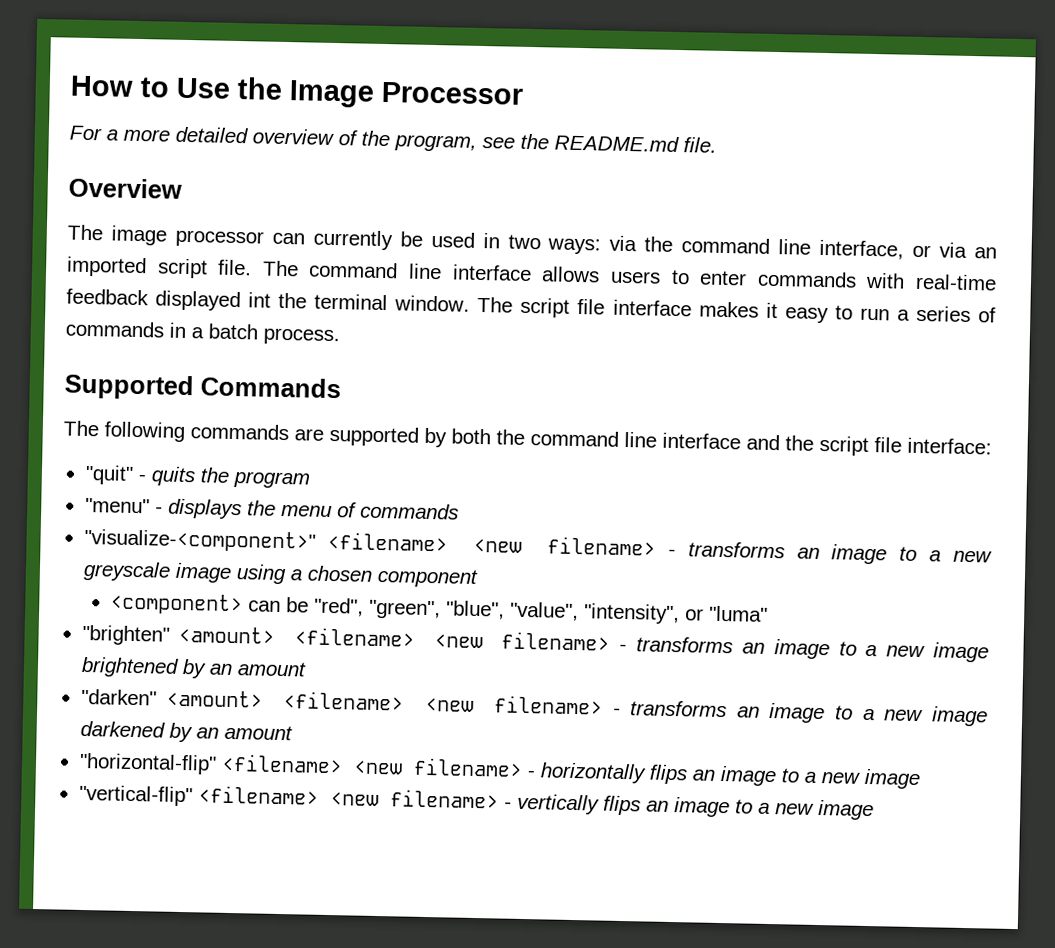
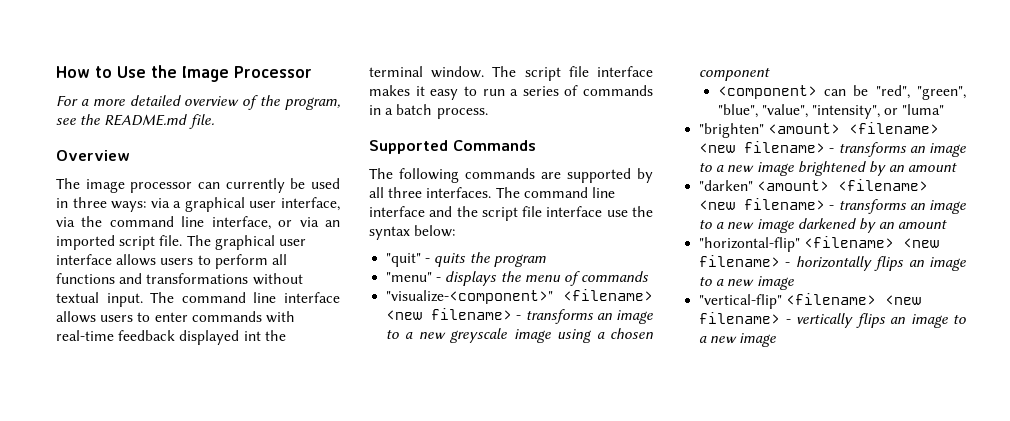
[507,234,541,250] two -> [72,197,107,208] three
(638, 243) none -> [173,197,340,212] [56,217,75,227] a graphical user interface, via
(299, 268) none -> [214,235,306,250] [56,254,287,269] [56,273,303,285] [56,292,175,307] graphical user interface allows users to perform all functions and transformations without textual input. The
[451,428,525,445] both the -> [369,187,520,198] all three interfaces. The
[907,437,992,455] interface: -> [546,206,653,217] [369,225,456,240] interface use the syntax below:

